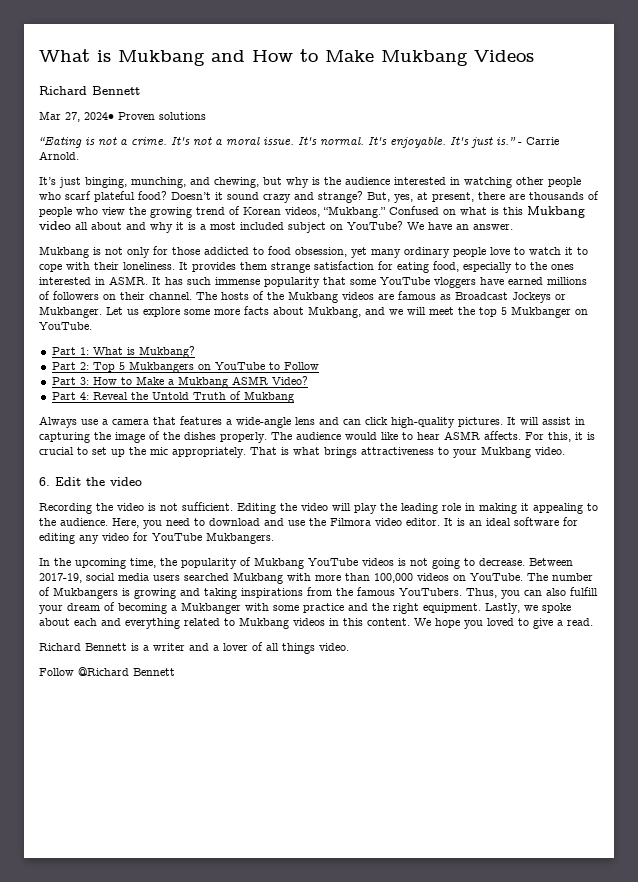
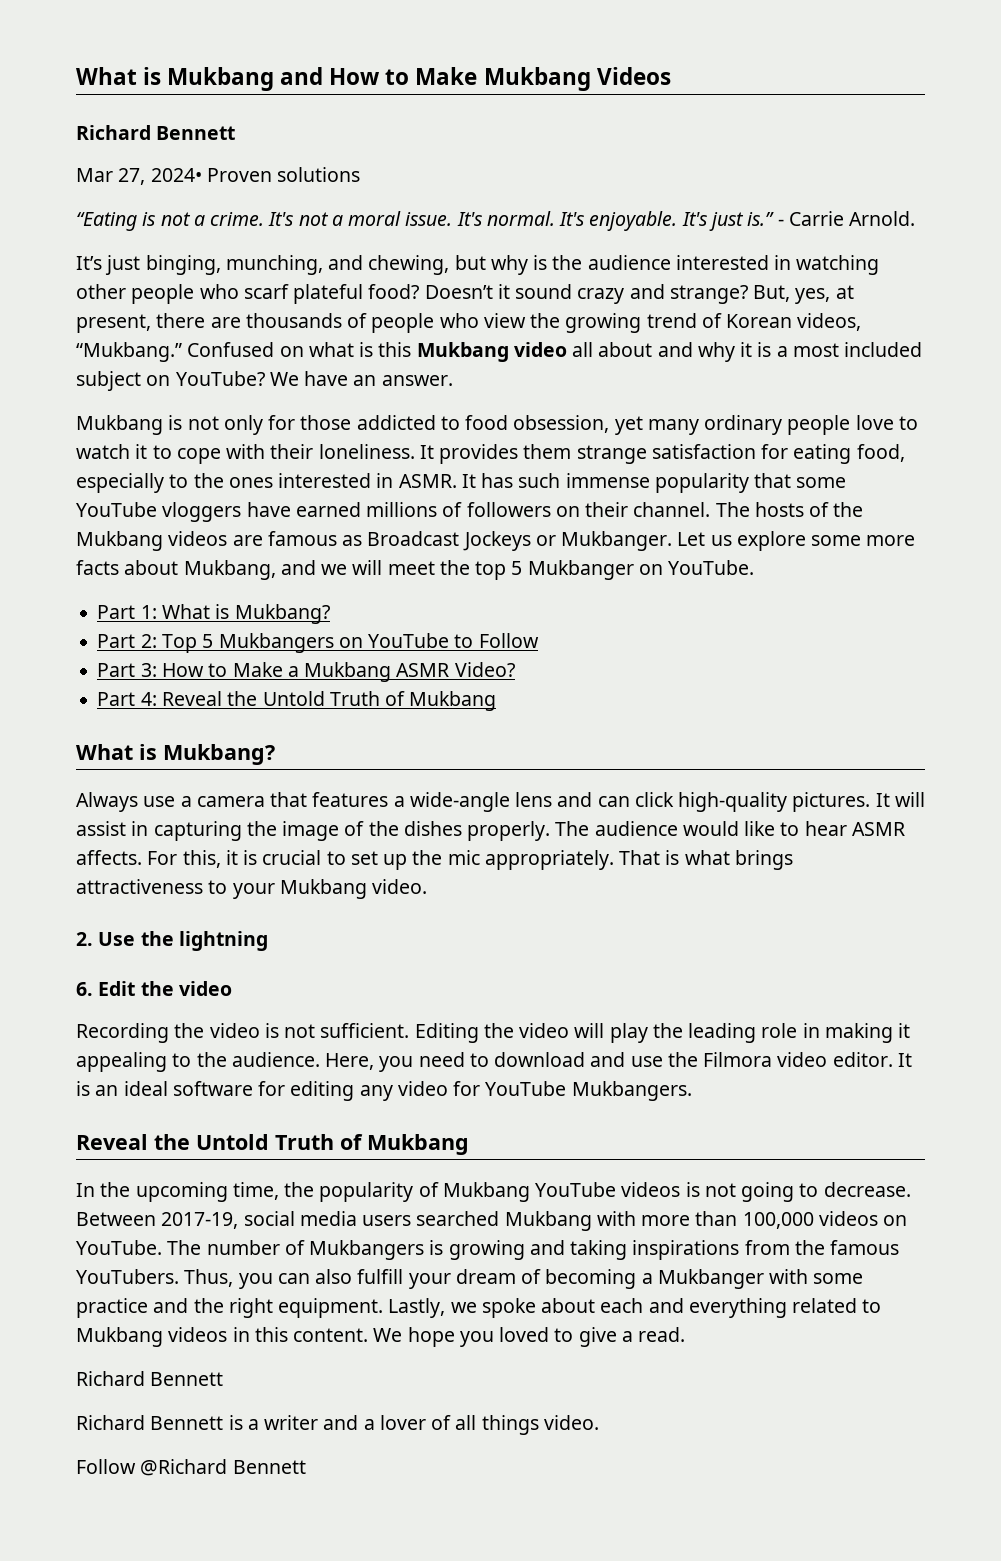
(294, 397) none -> [76,744,275,765] // What is Mukbang?
(565, 451) none -> [76,931,268,951] // 2. Use the lightning
(274, 538) none -> [76,1134,469,1155] // Reveal the Untold Truth of Mukbang
(127, 647) none -> [76,1415,224,1430] // Richard Bennett

